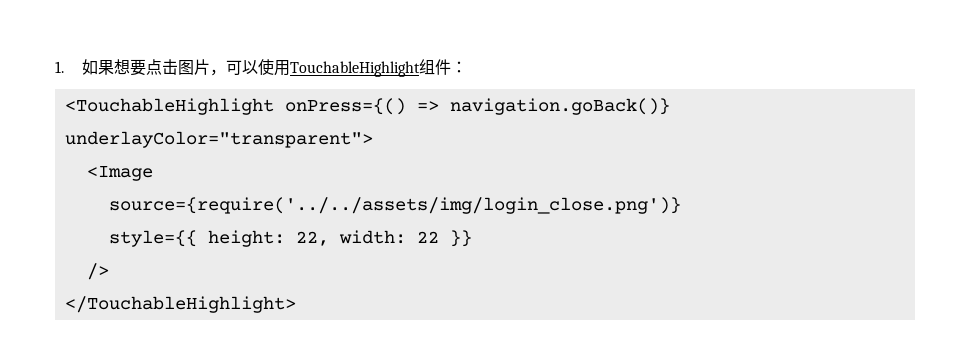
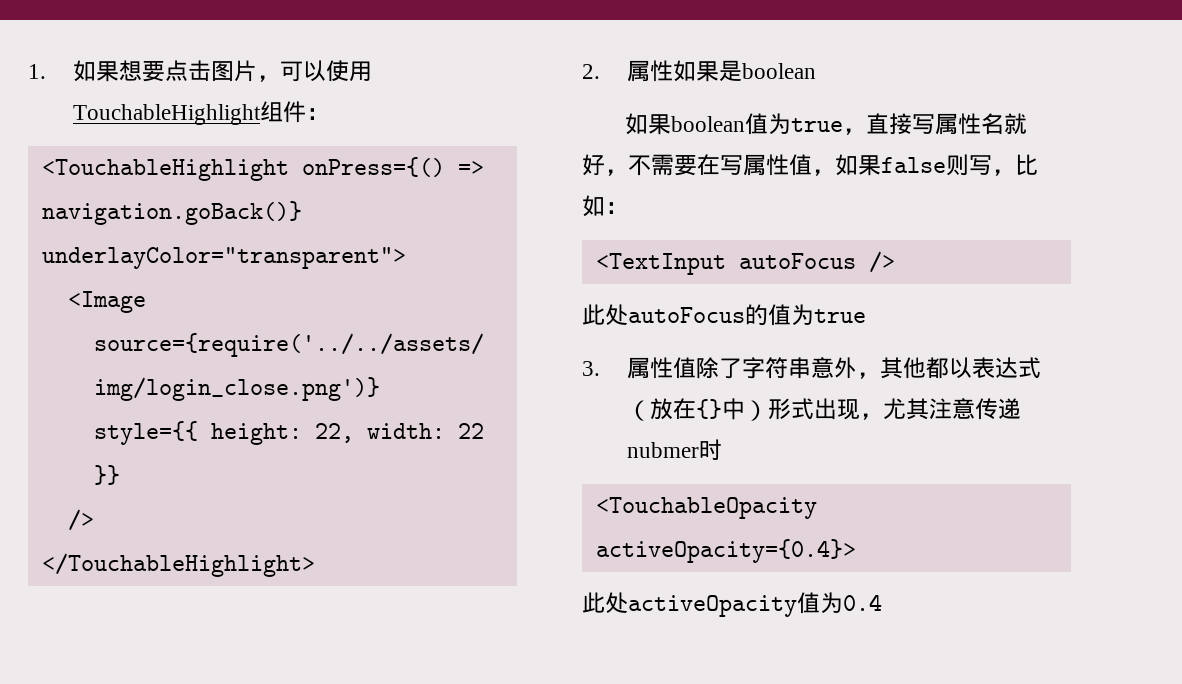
(296, 304) none -> [582,60,816,82] [625,113,1028,135] [582,154,1038,176] [582,195,628,217] [595,251,895,275] [582,304,866,326] [582,357,1041,379] [626,398,1021,421] [626,439,722,460] [595,497,817,519] [595,539,856,563] [582,592,882,617] // 2.属性如果是boolean // 如果boolean值为true，直接写属性名就好，不需要在写属性值，如果false则写，比如： // <TextInput autoFocus /> // 此处autoFocus的值为true // 3.属性值除了字符串意外，其他都以表达式（放在{}中）形式出现，尤其注意传递nubmer时 // <TouchableOpacity activeOpacity={0.4}> // 此处activeOpacity值为0.4

